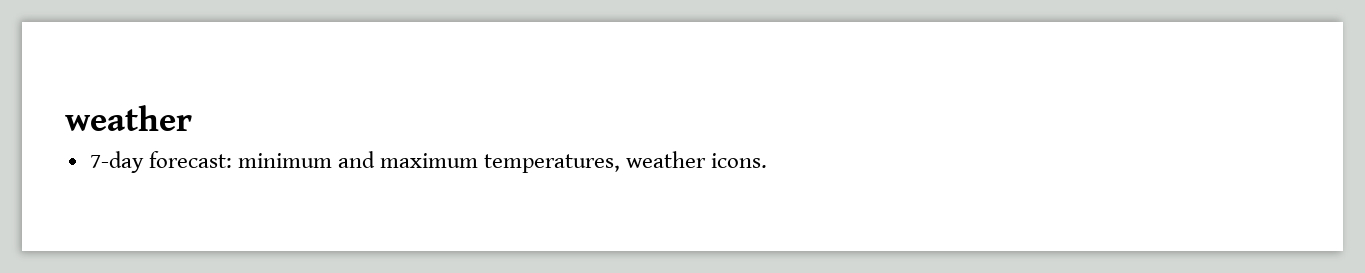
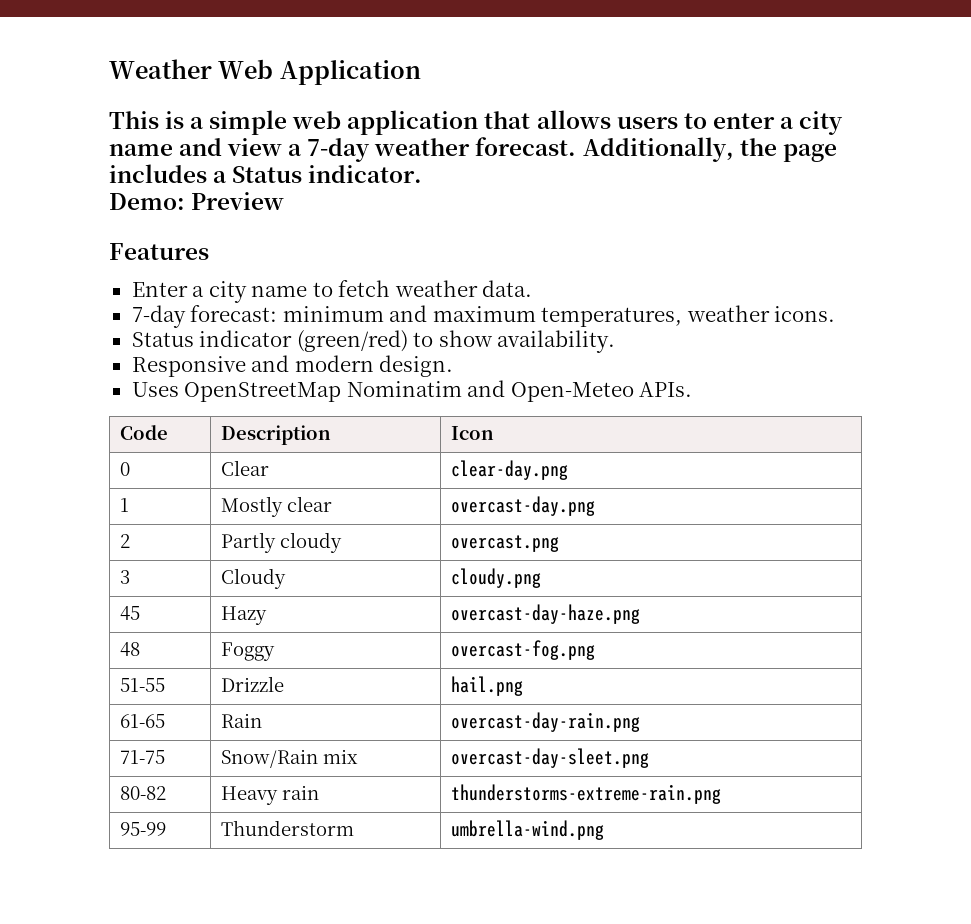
[65,105,192,131] weather -> [109,59,421,85] [109,110,843,135] [109,137,837,162] [109,164,423,183] [109,192,285,210] [109,243,209,260] [131,280,533,303] Weather Web Application // This is a simple web application that allows users to enter a city name and view a 7-day weather forecast. Additionally, the page includes a Status indicator. // Demo: Preview // Features // Enter a city name to fetch weather data.
(768, 160) none -> [131,330,616,353] [131,355,454,377] [131,380,693,402] [119,425,168,440] [220,425,331,445] [450,426,494,440] [119,462,130,476] [220,460,269,476] [450,460,568,480] [119,498,129,512] [220,496,332,517] [450,496,595,516] [119,534,130,548] [220,532,342,553] [450,535,559,552] [119,570,130,584] [220,568,286,589] [450,568,541,588] [119,606,140,620] [220,606,267,625] [450,604,640,624] [119,642,140,656] [220,642,275,661] [450,640,595,660] [119,678,165,692] [220,676,284,692] [450,676,523,696] [119,714,165,728] [220,713,262,728] [450,712,640,732] [119,750,165,764] [220,749,358,768] [450,748,649,768] [119,786,166,800] [220,785,319,805] [450,784,721,804] [119,822,166,836] [220,820,354,836] [450,820,604,840] // Status indicator (green/red) to show availability. // Responsive and modern design. // Uses OpenStreetMap Nominatim and Open-Meteo APIs. // Code | Description | Icon // 0 | Clear | clear-day.png // 1 | Mostly clear | overcast-day.png // 2 | Partly cloudy | overcast.png // 3 | Cloudy | cloudy.png // 45 | Hazy | overcast-day-haze.png // 48 | Foggy | overcast-fog.png // 51-55 | Drizzle | hail.png // 61-65 | Rain | overcast-day-rain.png // 71-75 | Snow/Rain mix | overcast-day-sleet.png // 80-82 | Heavy rain | thunderstorms-extreme-rain.png // 95-99 | Thunderstorm | umbrella-wind.png

